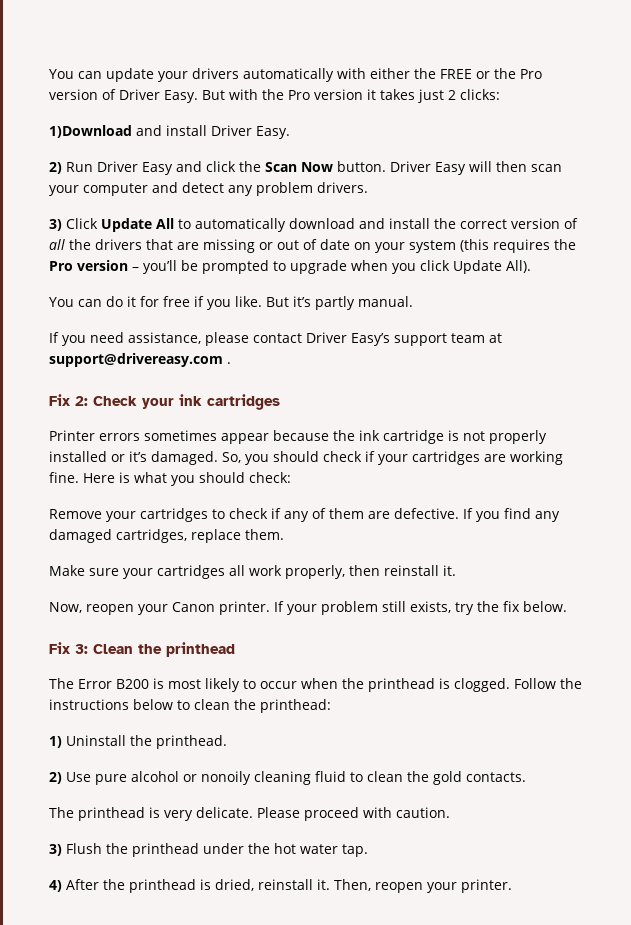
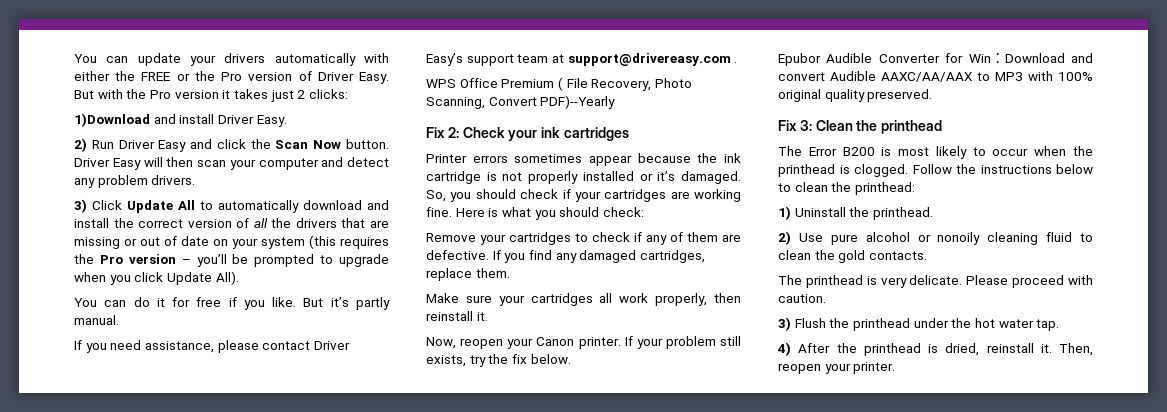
(231, 363) none -> [426,77,692,91] [426,95,616,109] // WPS Office Premium ( File Recovery, Photo Scanning, Convert PDF)--Yearly
(567, 606) none -> [778,53,1093,66] [778,71,1093,82] [778,89,933,102] // Epubor Audible Converter for Win：Download and convert Audible AAXC/AA/AAX to MP3 with 100% original quality preserved.

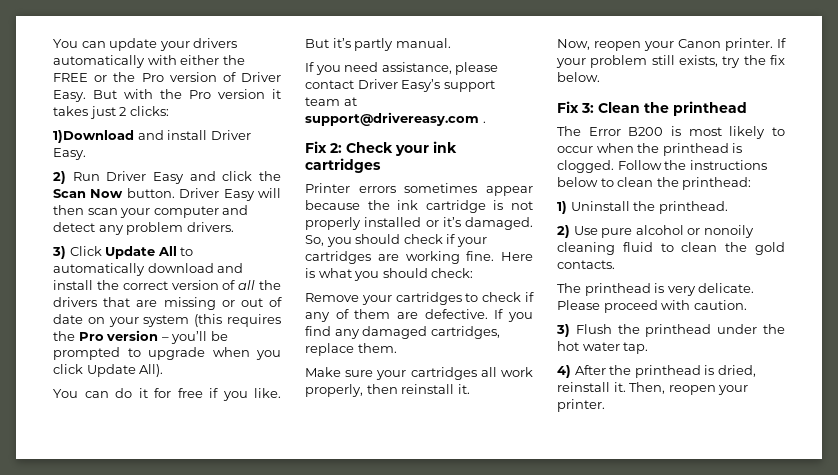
[426,77,692,91] [426,95,616,109] // WPS Office Premium ( File Recovery, Photo Scanning, Convert PDF)--Yearly -> (486, 122) none
[778,53,1093,66] [778,71,1093,82] [778,89,933,102] // Epubor Audible Converter for Win：Download and convert Audible AAXC/AA/AAX to MP3 with 100% original quality preserved. -> (600, 77) none

